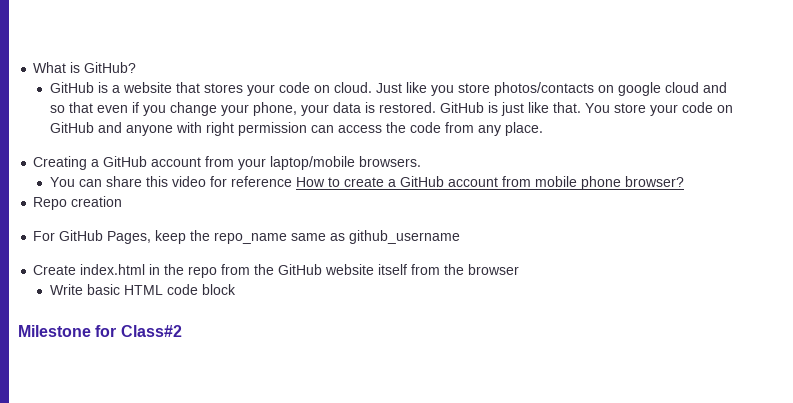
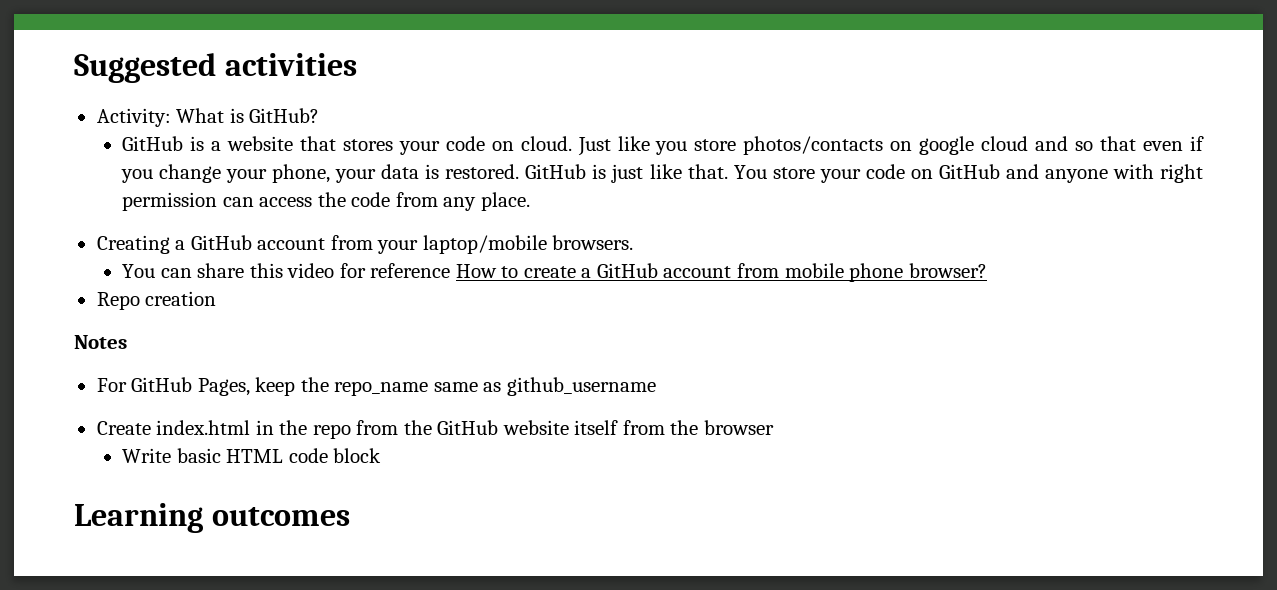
(33, 67) none -> [74,53,357,83] [96,108,171,127] Suggested activities // Activity:
(123, 201) none -> [74,335,127,349] // Notes
[18,325,182,337] Milestone for Class#2 -> [74,503,350,533] Learning outcomes

